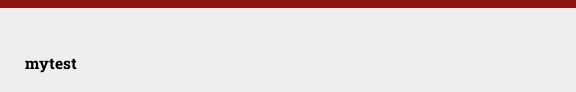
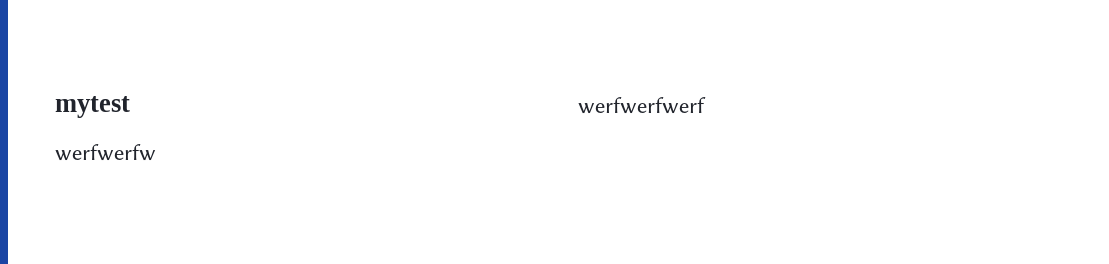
(77, 65) none -> [55,144,156,161] [578,97,706,114] // werfwerfw // werfwerfwerf

